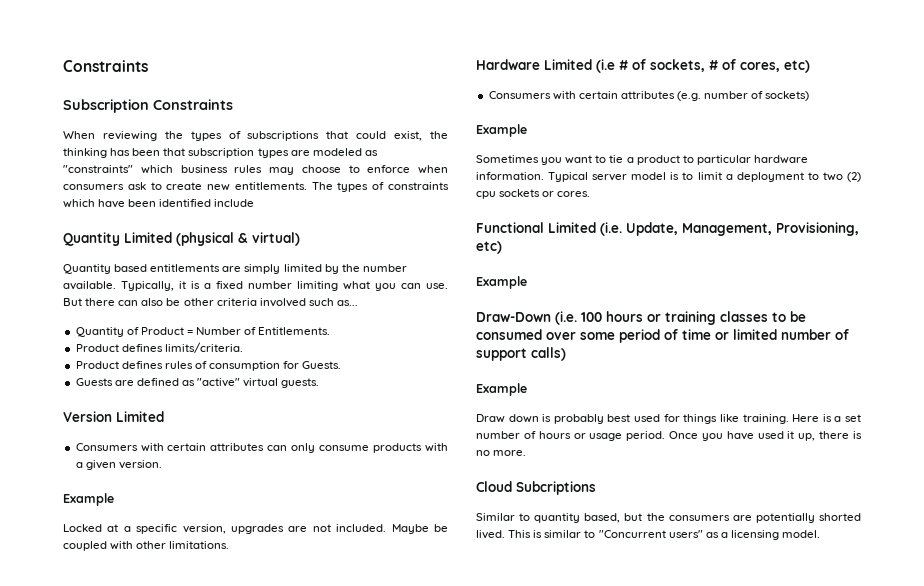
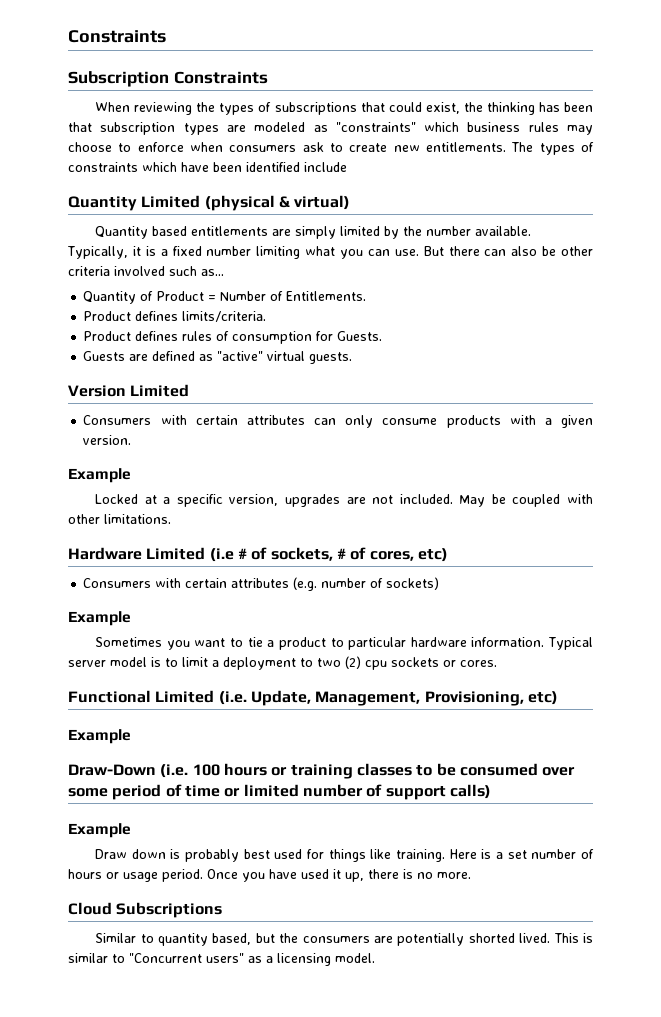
[391,524,429,534] Maybe -> [459,495,486,507] May
[516,481,596,495] Subcriptions -> [116,902,223,918] Subscriptions

